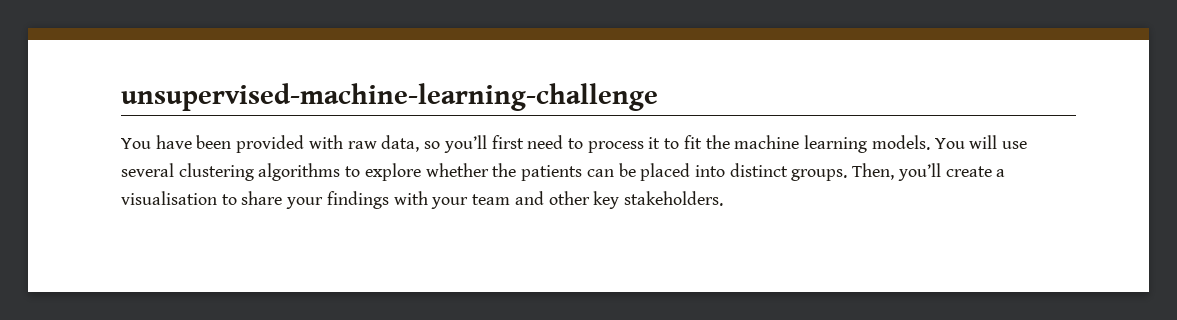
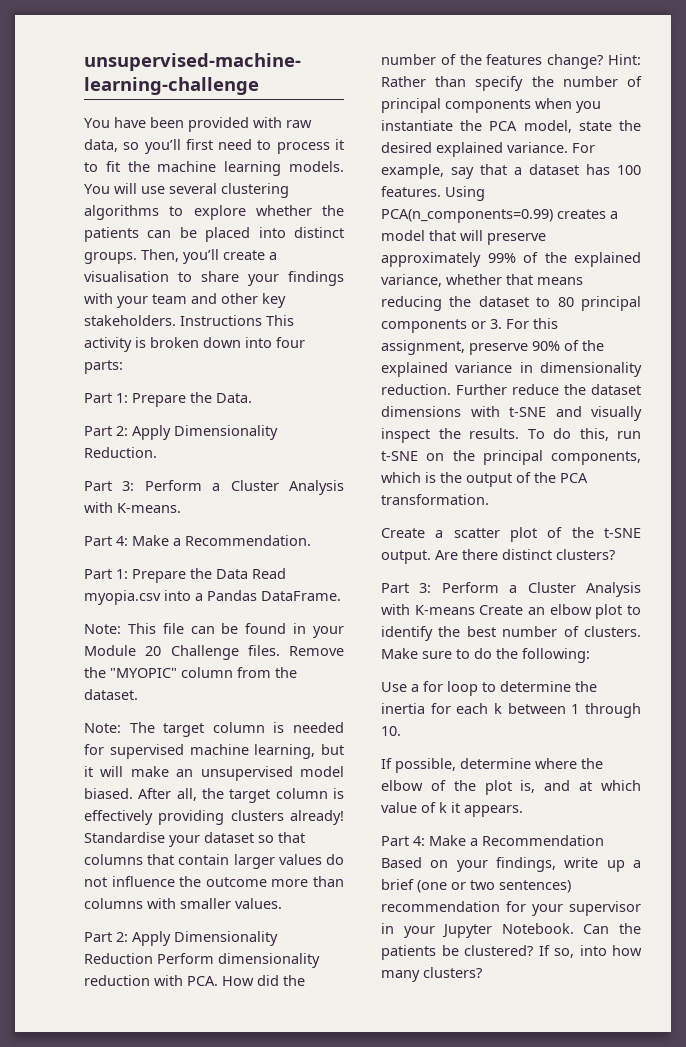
(723, 198) none -> [180,315,294,326] [84,337,305,352] [84,360,123,374] [84,392,252,407] [84,425,278,440] [84,447,157,458] [84,480,344,495] [84,502,181,513] [84,535,311,546] [84,568,286,583] [84,590,341,605] [84,623,344,638] [84,645,344,660] [84,667,297,678] [84,689,138,700] [84,722,344,737] [84,744,344,759] [84,766,344,781] [84,788,344,803] [84,810,344,825] [84,832,305,847] [84,854,344,869] [84,876,344,887] [84,898,282,909] [84,931,278,946] [84,953,320,968] [84,975,305,986] [381,54,641,69] [381,76,642,91] [381,98,601,113] [381,120,641,133] [381,142,595,157] [381,164,641,179] [381,186,485,201] [381,209,618,223] [381,230,546,245] [381,252,641,267] [381,274,583,287] [381,296,641,311] [381,318,558,333] [381,340,604,355] [381,362,642,377] [381,384,641,395] [381,406,642,421] [381,428,641,443] [381,450,641,465] [381,472,588,487] [381,494,489,505] [381,527,641,542] [381,549,615,564] [381,582,641,597] [381,604,641,619] [381,626,641,641] [381,648,590,663] [381,681,597,696] [381,703,641,718] [381,726,401,736] [381,758,603,773] [381,780,641,795] [381,802,523,817] [381,835,604,846] [381,857,641,872] [381,879,571,893] [381,901,641,916] [381,923,641,938] [381,945,642,960] [381,967,482,982] Instructions This activity is broken down into four parts: // Part 1: Prepare the Data. // Part 2: Apply Dimensionality Reduction. // Part 3: Perform a Cluster Analysis with K-means. // Part 4: Make a Recommendation. // Part 1: Prepare the Data Read myopia.csv into a Pandas DataFrame. // Note: This file can be found in your Module 20 Challenge files. Remove the "MYOPIC" column from the dataset. // Note: The target column is needed for supervised machine learning, but it will make an unsupervised model biased. After all, the target column is effectively providing clusters already! Standardise your dataset so that columns that contain larger values do not influence the outcome more than columns with smaller values. // Part 2: Apply Dimensionality Reduction Perform dimensionality reduction with PCA. How did the number of the features change? Hint: Rather than specify the number of principal components when you instantiate the PCA model, state the desired explained variance. For example, say that a dataset has 100 features. Using PCA(n_components=0.99) creates a model that will preserve approximately 99% of the explained variance, whether that means reducing the dataset to 80 principal components or 3. For this assignment, preserve 90% of the explained variance in dimensionality reduction. Further reduce the dataset dimensions with t-SNE and visually inspect the results. To do this, run t-SNE on the principal components, which is the output of the PCA transformation. // Create a scatter plot of the t-SNE output. Are there distinct clusters? // Part 3: Perform a Cluster Analysis with K-means Create an elbow plot to identify the best number of clusters. Make sure to do the following: // Use a for loop to determine the inertia for each k between 1 through 10. // If possible, determine where the elbow of the plot is, and at which value of k it appears. // Part 4: Make a Recommendation Based on your findings, write up a brief (one or two sentences) recommendation for your supervisor in your Jupyter Notebook. Can the patients be clustered? If so, into how many clusters?

